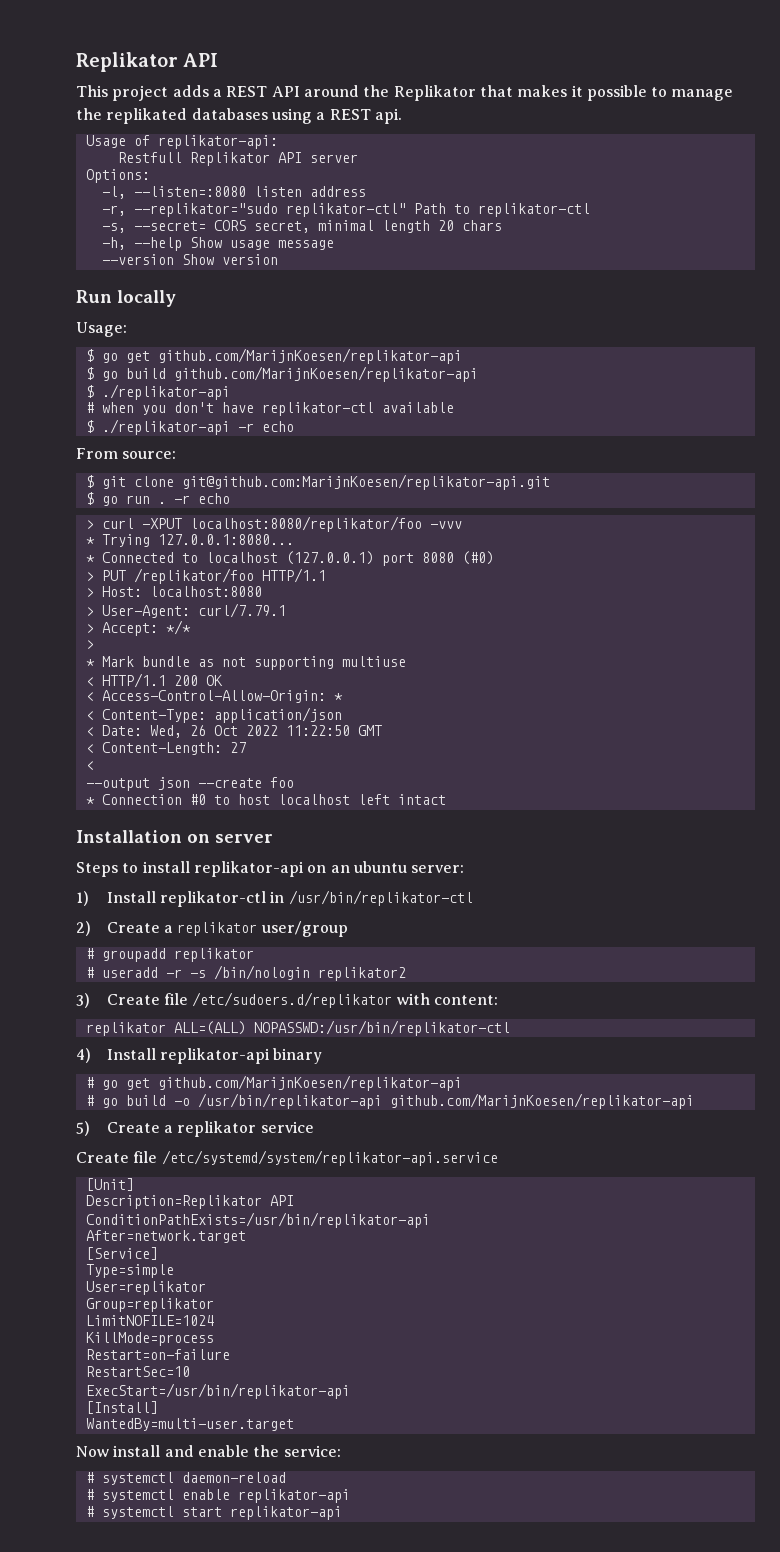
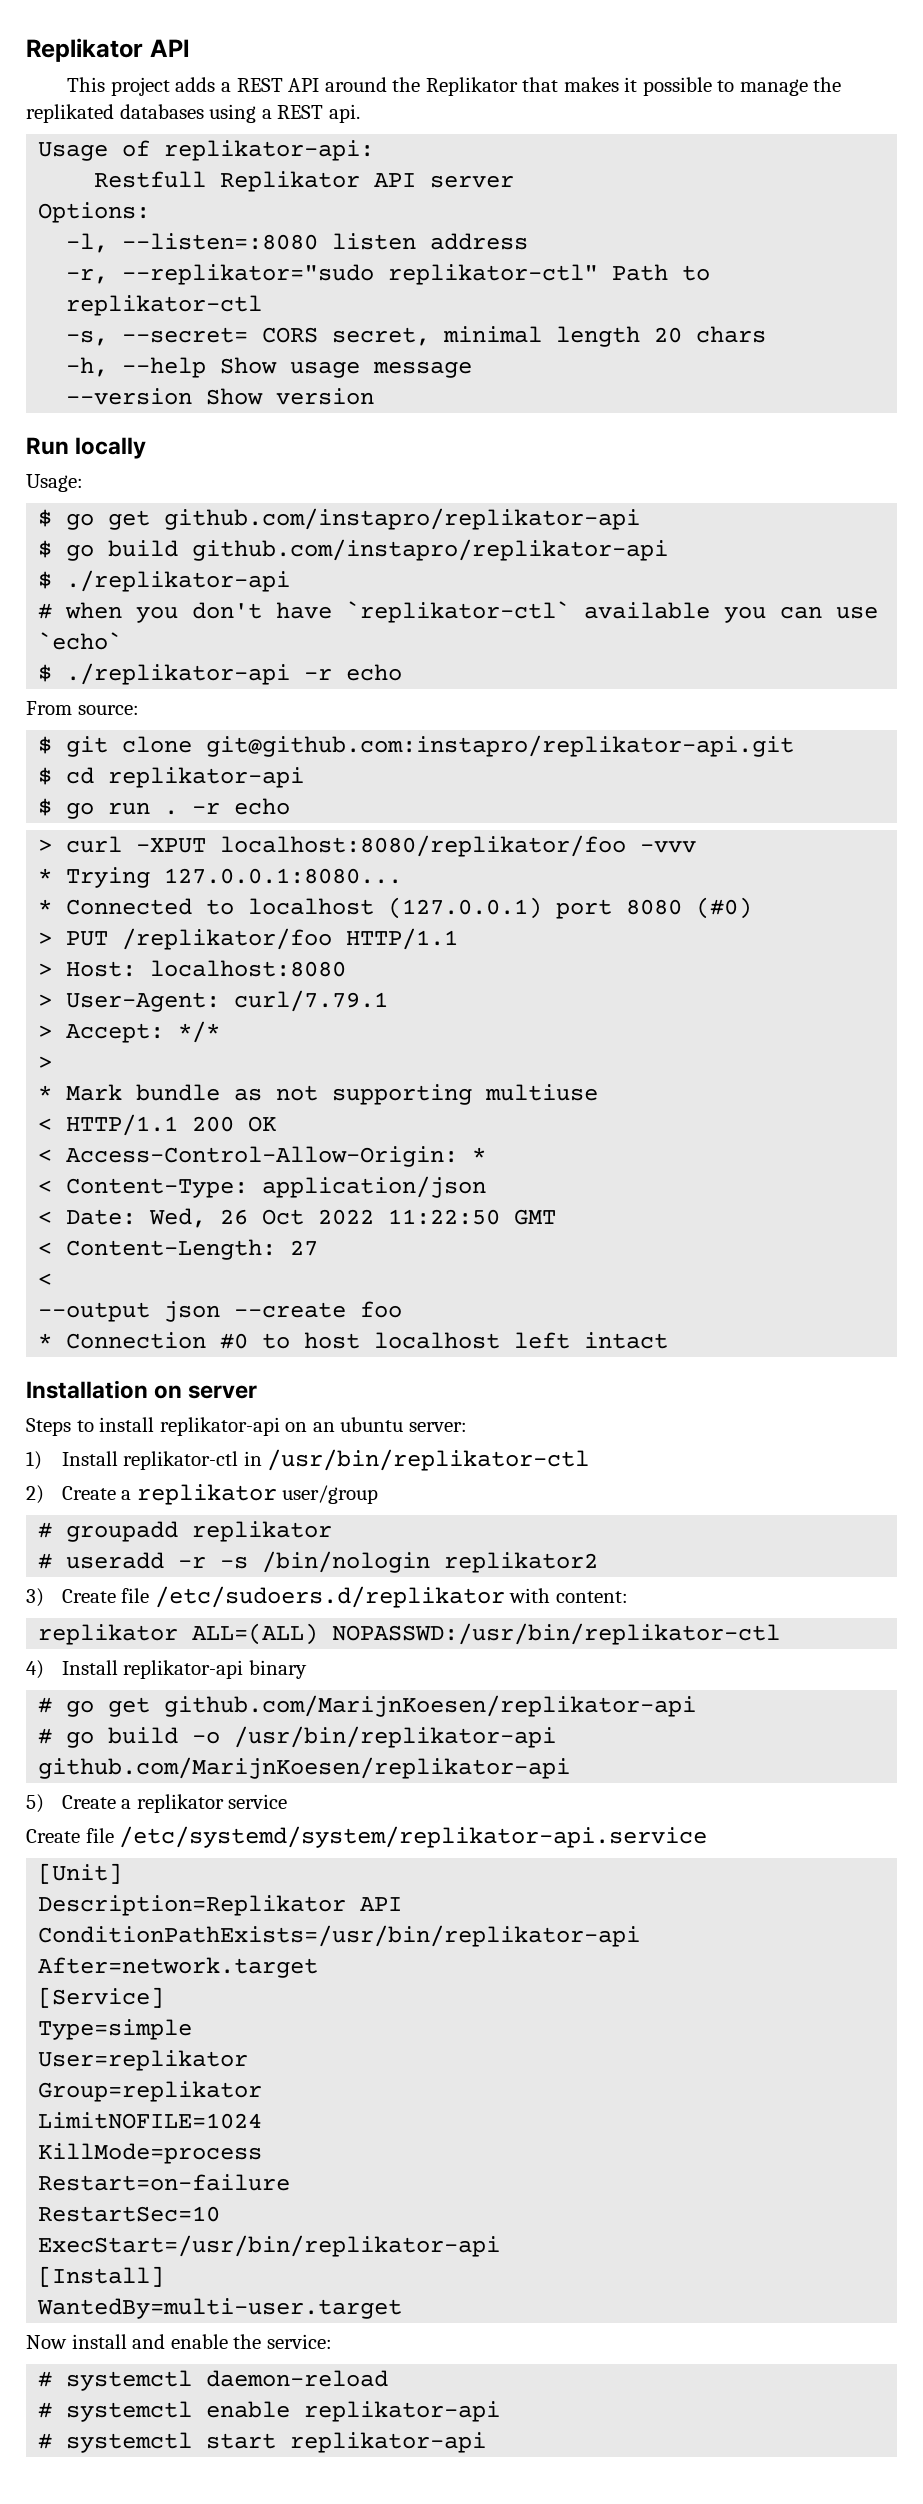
[157,348,462,364] github.com/MarijnKoesen/replikator-api -> [164,508,641,530] github.com/instapro/replikator-api
[173,366,478,382] github.com/MarijnKoesen/replikator-api -> [192,539,669,561] github.com/instapro/replikator-api
[261,402,374,416] replikator-ctl -> [346,601,571,623] `replikator-ctl`
(454, 407) none -> [724,606,879,623] [38,632,123,650] you can use `echo`
[181,474,550,490] git@github.com:MarijnKoesen/replikator-api.git -> [206,735,795,757] [38,767,305,788] git@github.com:instapro/replikator-api.git // $ cd replikator-api

